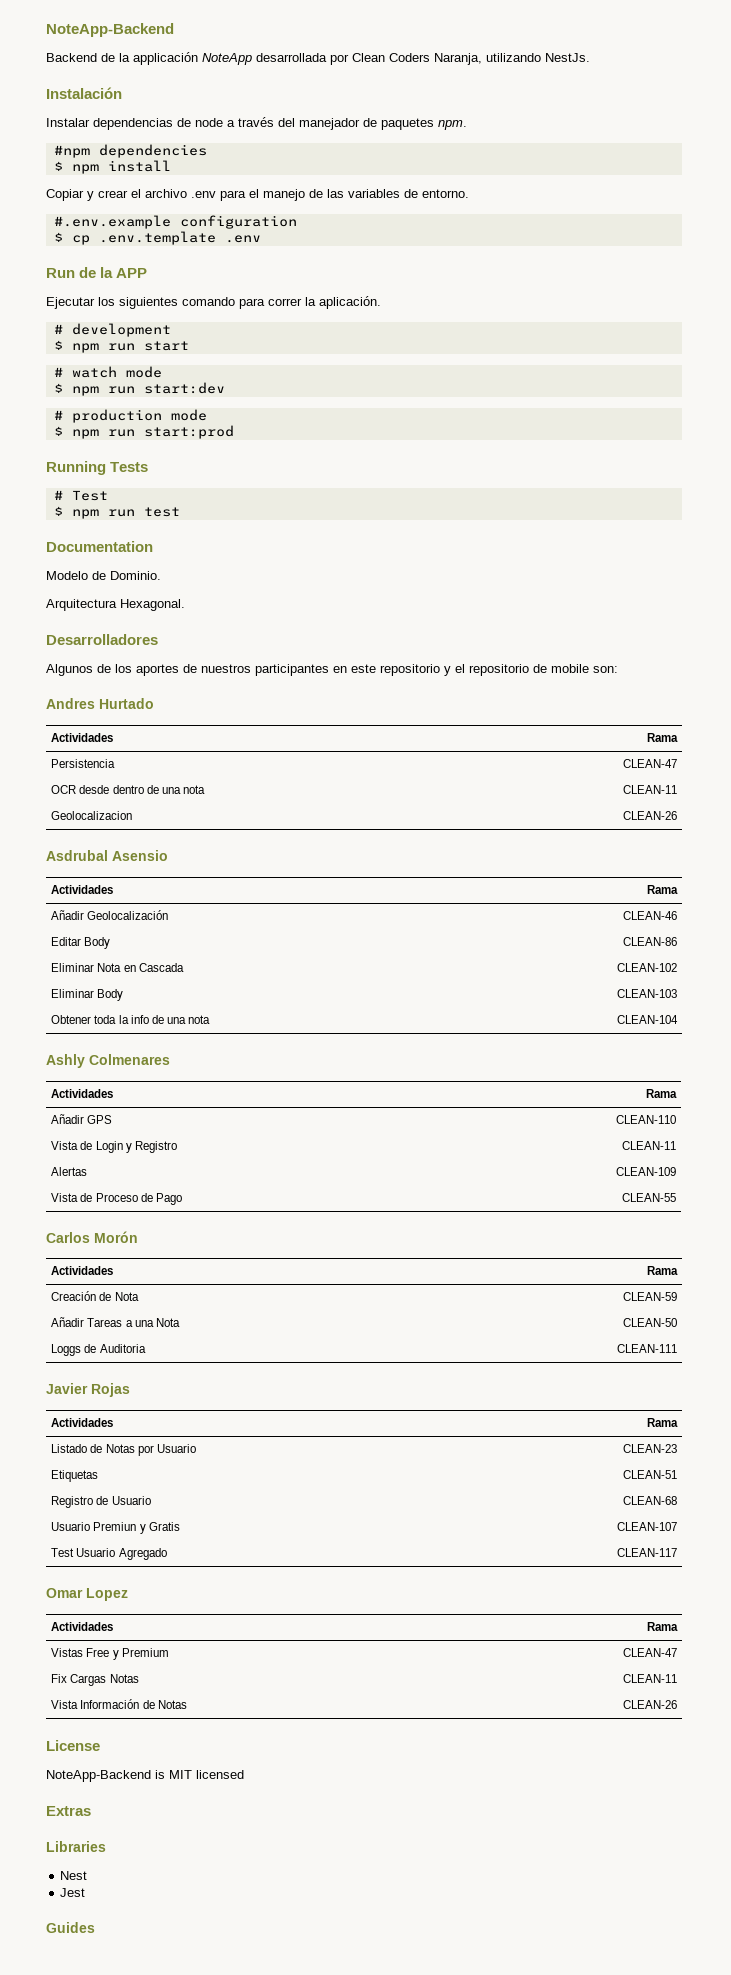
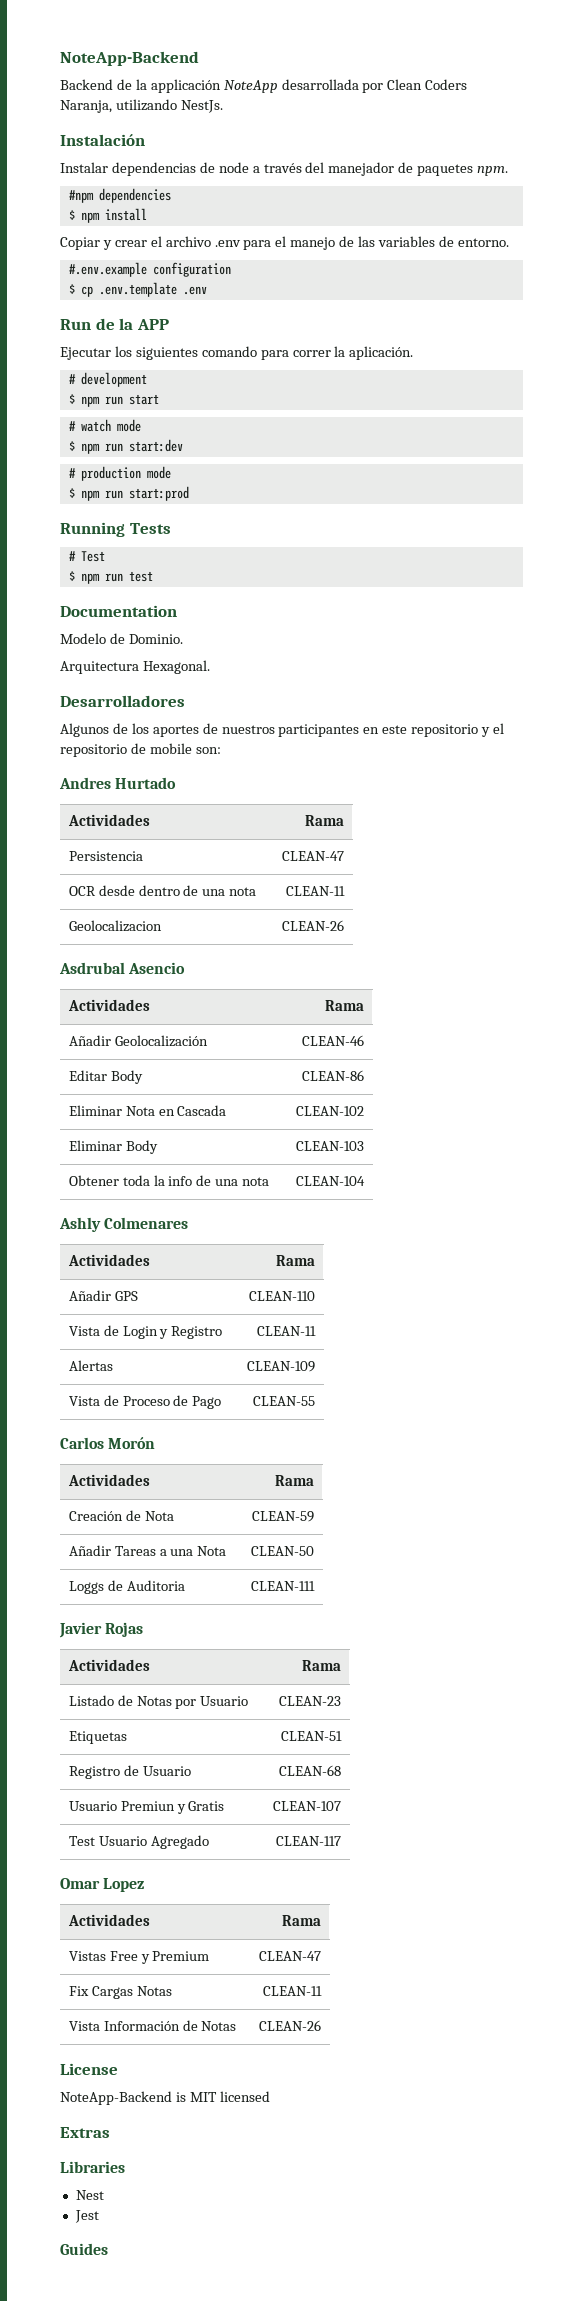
[112,850,168,861] Asensio -> [128,962,186,974] Asencio

